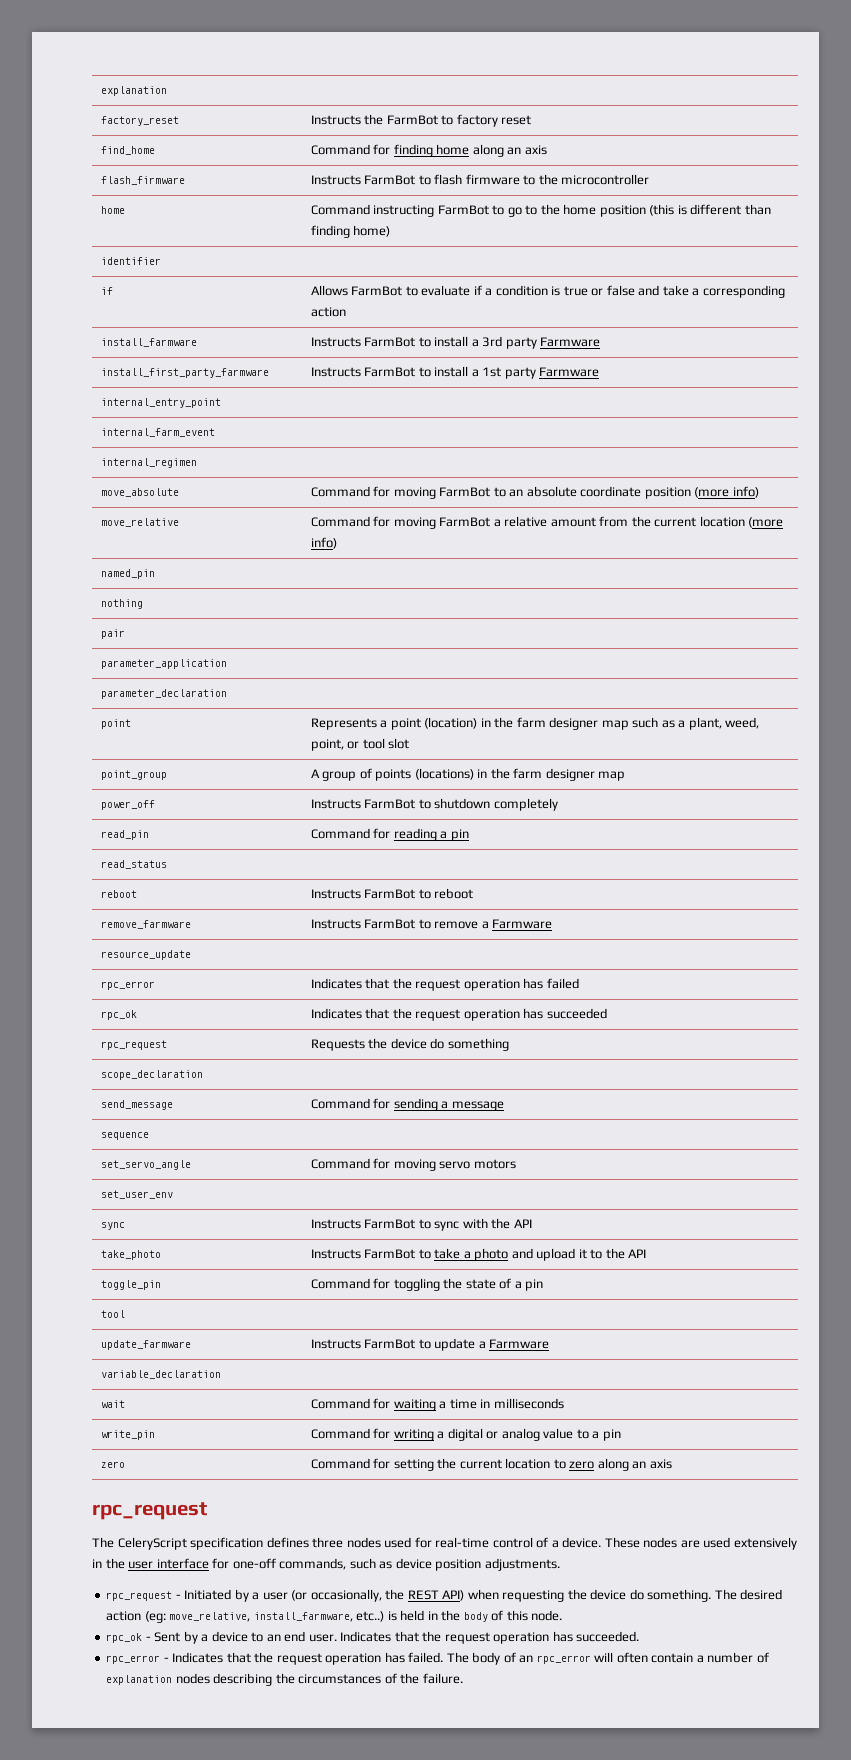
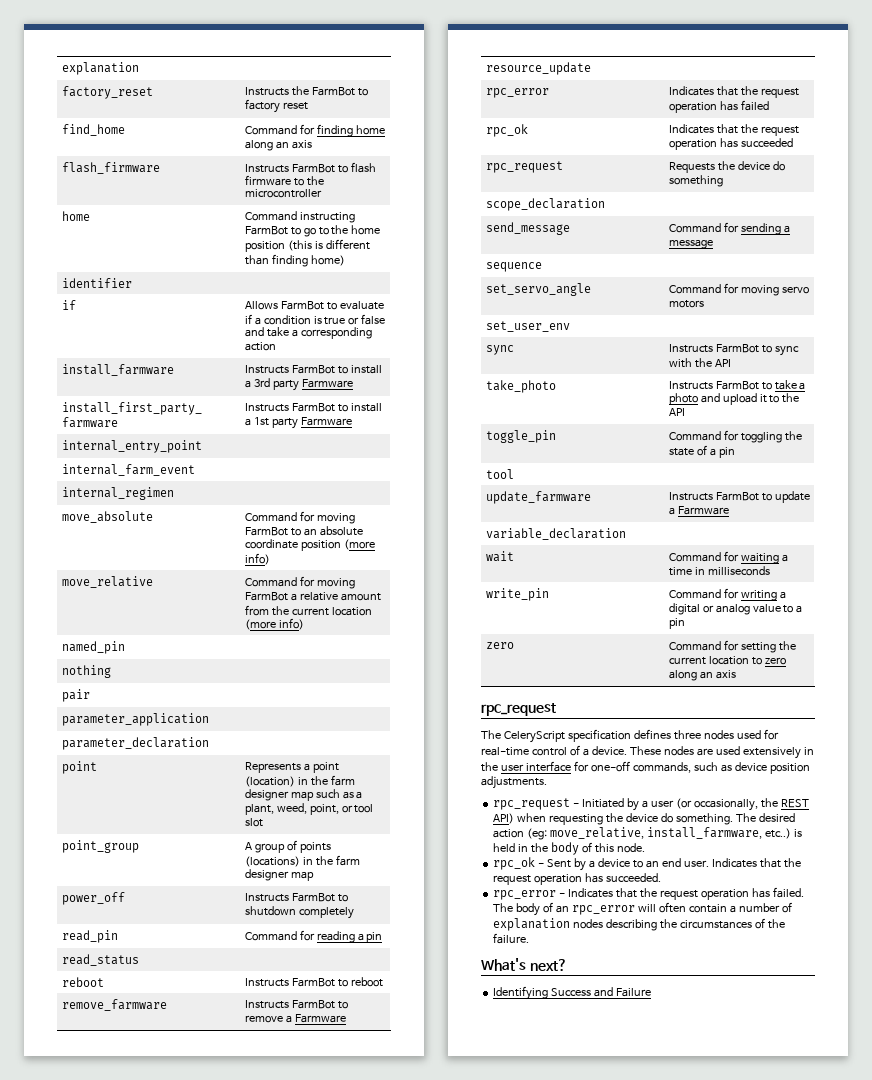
(463, 1678) none -> [481,958,567,971] [493,986,652,1000] // What's next? // Identifying Success and Failure

